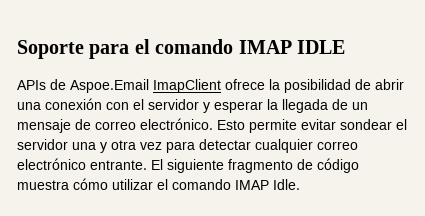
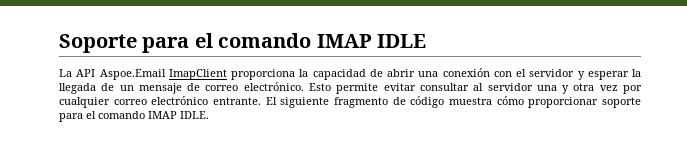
[17,79,351,93] APIs de Aspoe.Email ImapClient ofrece la posibilidad -> [59,69,366,80] La API Aspoe.Email ImapClient proporciona la capacidad
[340,119,407,130] sondear el -> [419,83,484,91] consultar al
[166,139,251,153] para detectar -> [623,85,642,94] por
[112,179,300,190] utilizar el comando IMAP Idle. -> [528,97,641,108] [59,111,209,122] proporcionar soporte para el comando IMAP IDLE.

